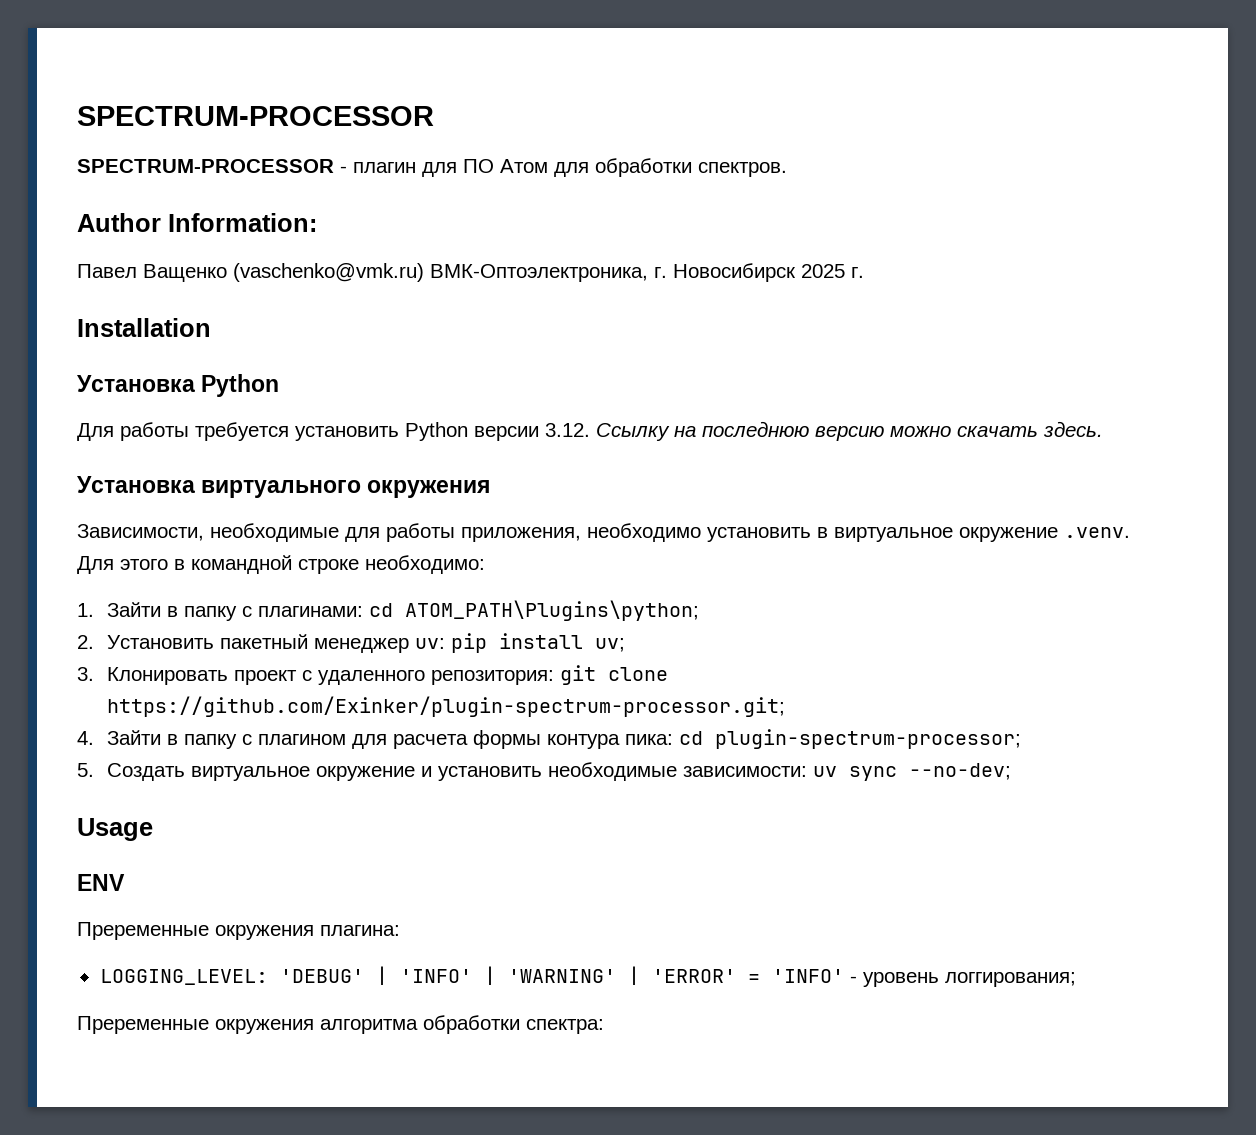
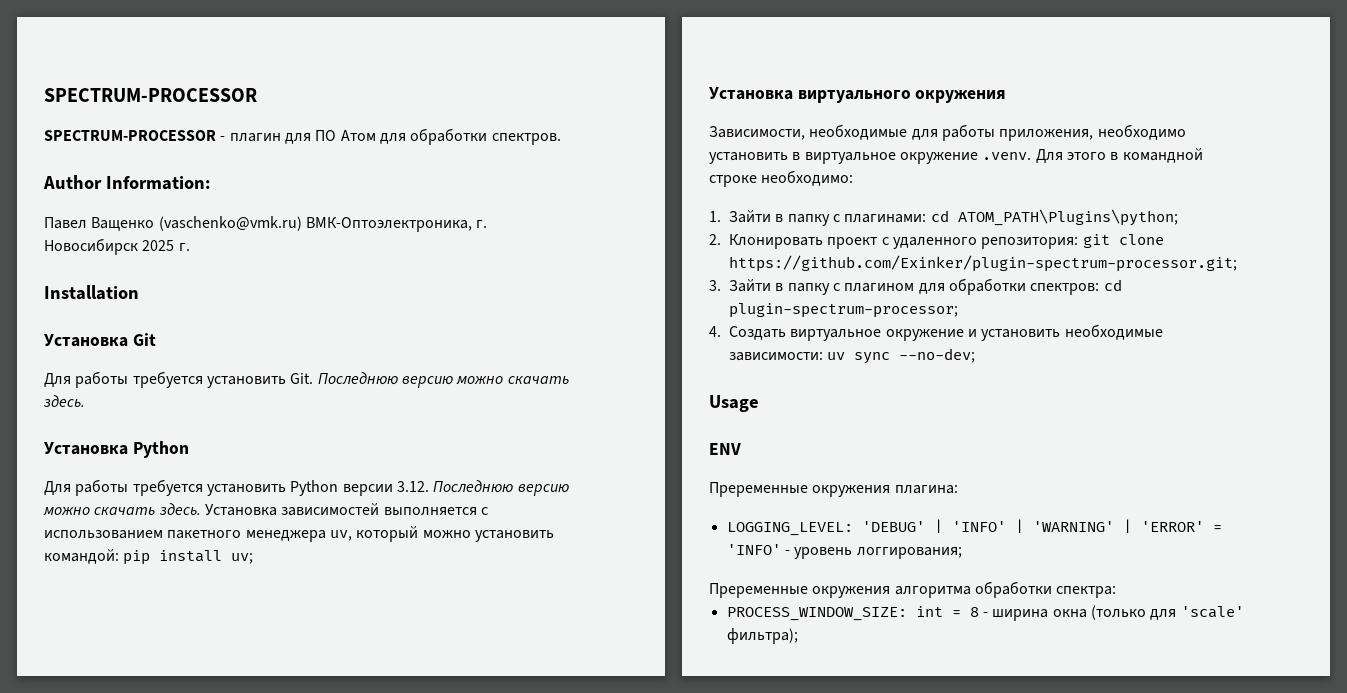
(211, 327) none -> [44,333,156,347] [44,371,569,388] [43,395,85,407] // Установка Git // Для работы требуется установить Git. Последнюю версию можно скачать здесь.
[596,421,1103,441] Ссылку на последнюю версию можно скачать здесь. -> [433,480,569,496] [43,503,488,516] [44,526,554,542] [44,549,254,565] Последнюю версию можно скачать здесь. Установка зависимостей выполняется с использованием пакетного менеджера uv, который можно установить командой: pip install uv;
[106,633,625,653] [77,667,94,681] Установить пакетный менеджер uv: pip install uv; // 3. -> (721, 239) none
[77,731,94,745] 4. -> [709,280,721,291] 3.
[392,730,673,749] расчета формы контура пика: -> [948,278,1100,295] обработки спектров:
[77,763,94,777] 5. -> [709,326,721,337] 4.
(604, 1026) none -> [726,605,1244,621] [726,628,798,644] // PROCESS_WINDOW_SIZE: int = 8 - ширина окна (только для 'scale' фильтра);

